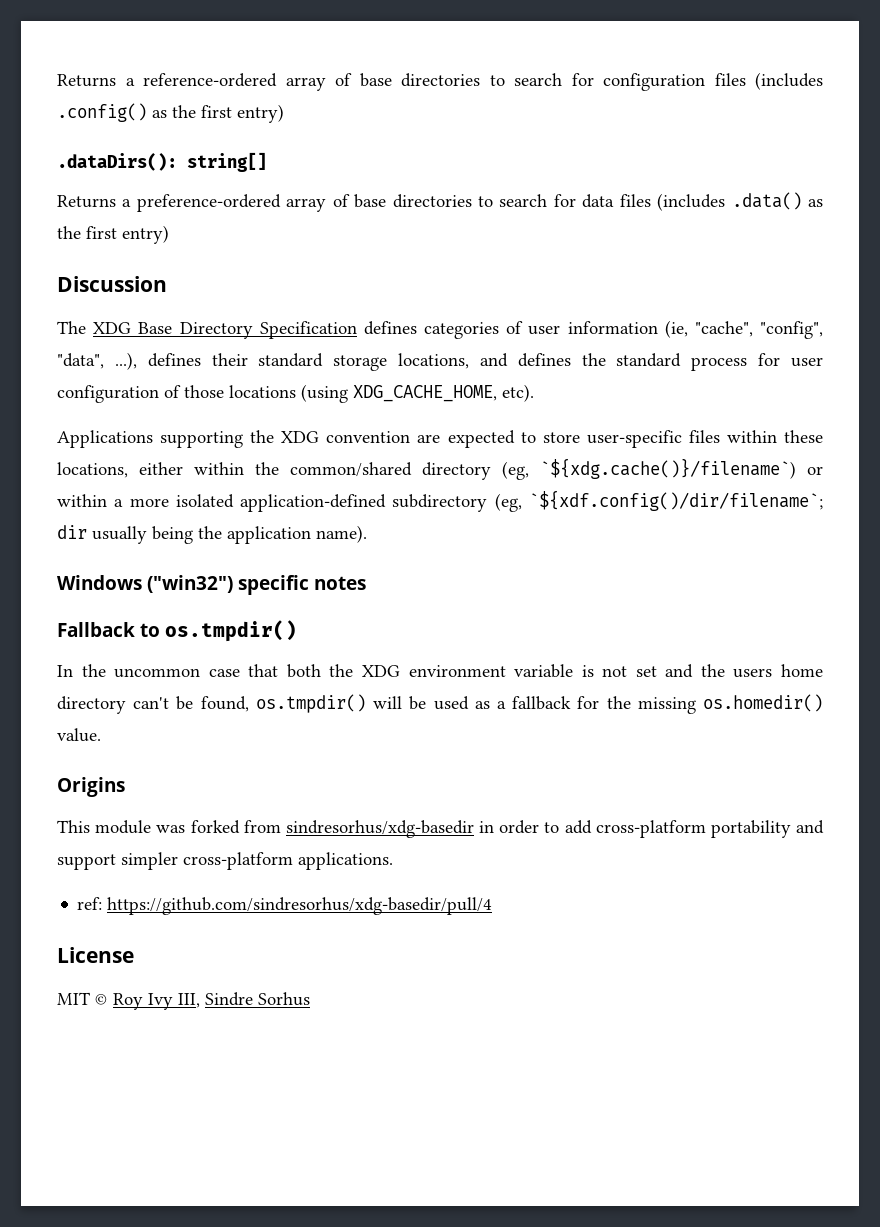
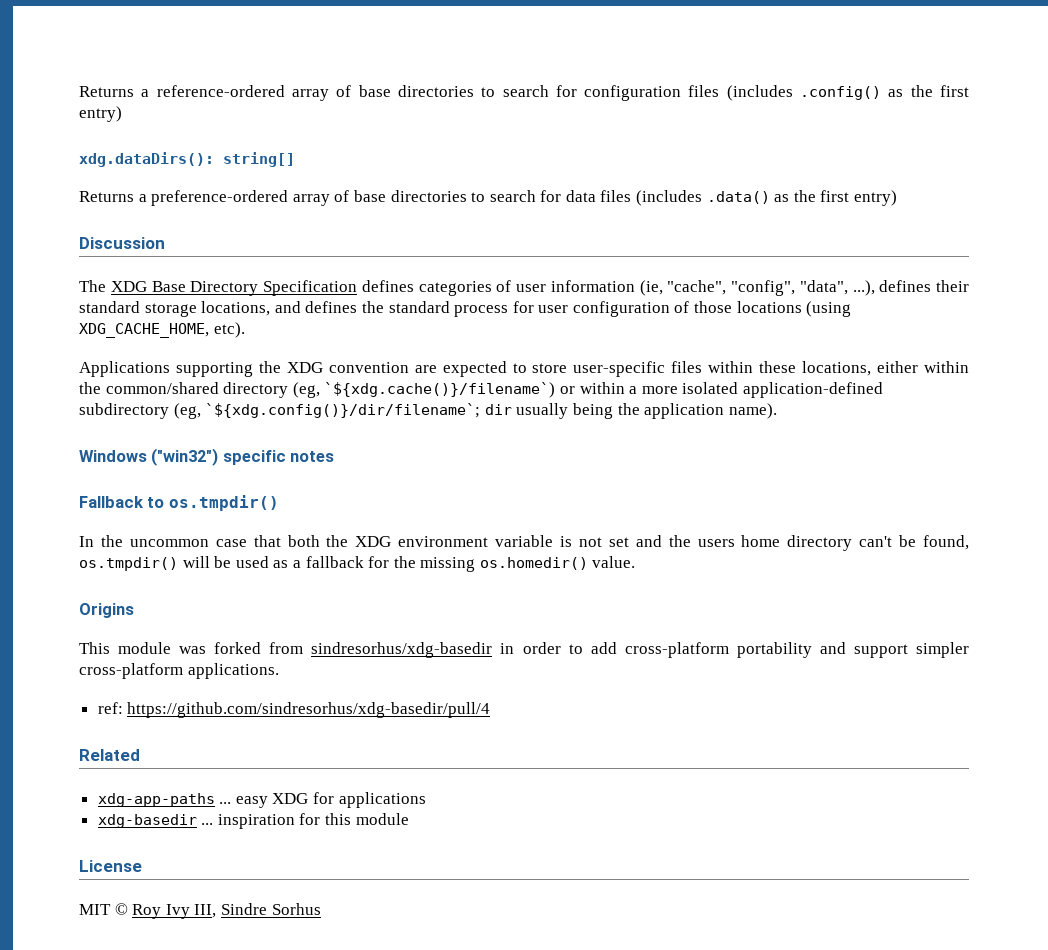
[57,153,177,171] .dataDirs(): -> [79,152,214,167] xdg.dataDirs():
[529,490,823,511] `${xdf.config()/dir/filename`; -> [205,403,481,418] `${xdg.config()}/dir/filename`;
(493, 906) none -> [79,749,140,761] [97,792,426,808] [97,813,409,829] // Related // xdg-app-paths ... easy XDG for applications // xdg-basedir ... inspiration for this module

